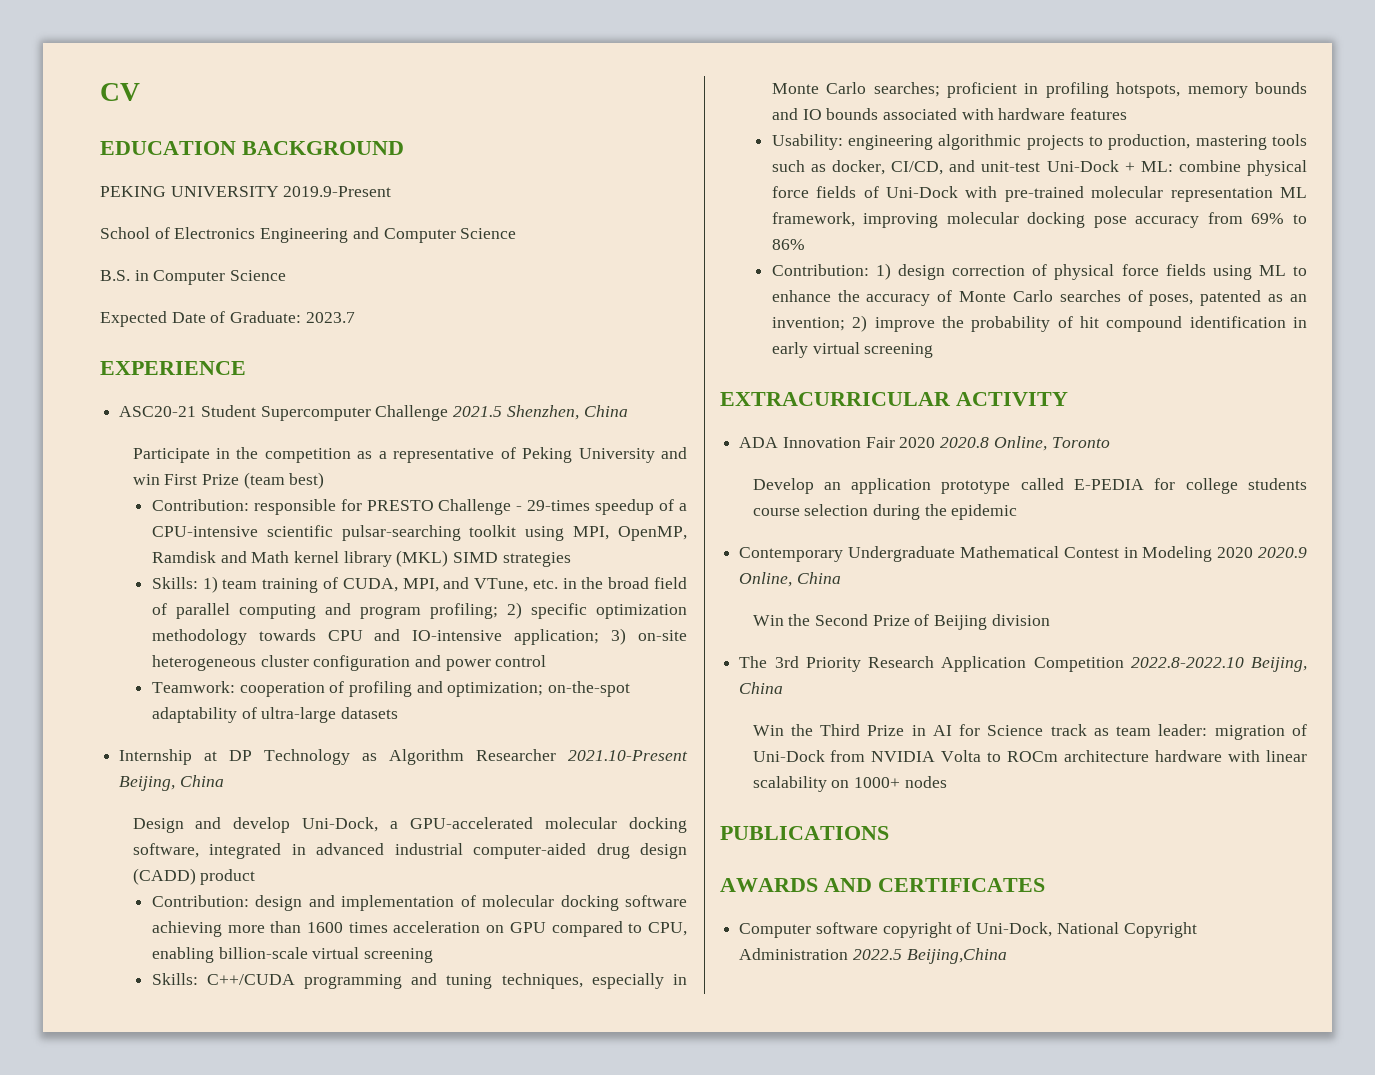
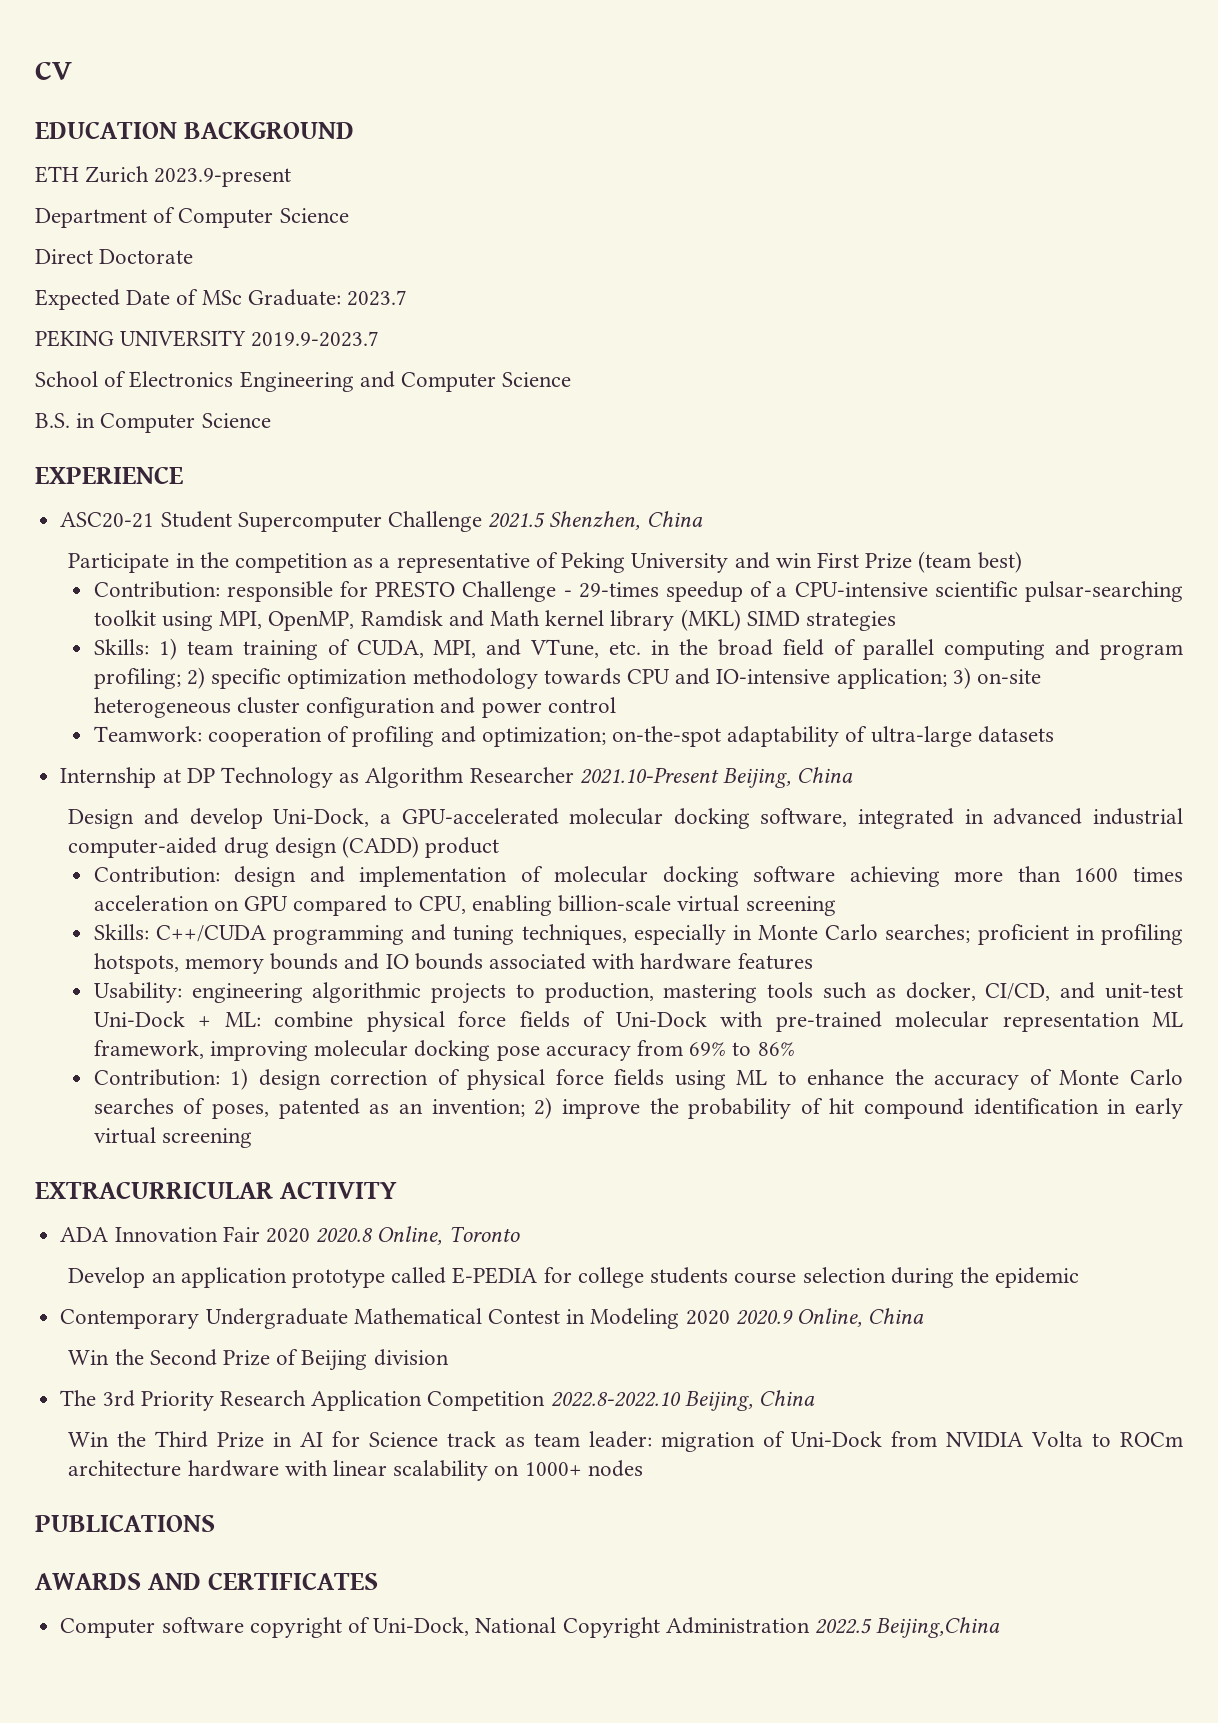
(404, 148) none -> [35,166,292,187] [35,207,349,228] [35,249,194,264] [35,289,408,310] // ETH Zurich 2023.9-present // Department of Computer Science // Direct Doctorate // Expected Date of MSc Graduate: 2023.7
[283,186,392,197] 2019.9-Present -> [251,331,380,347] 2019.9-2023.7
[100,311,355,327] // Expected Date of Graduate: 2023.7 -> (271, 420) none

